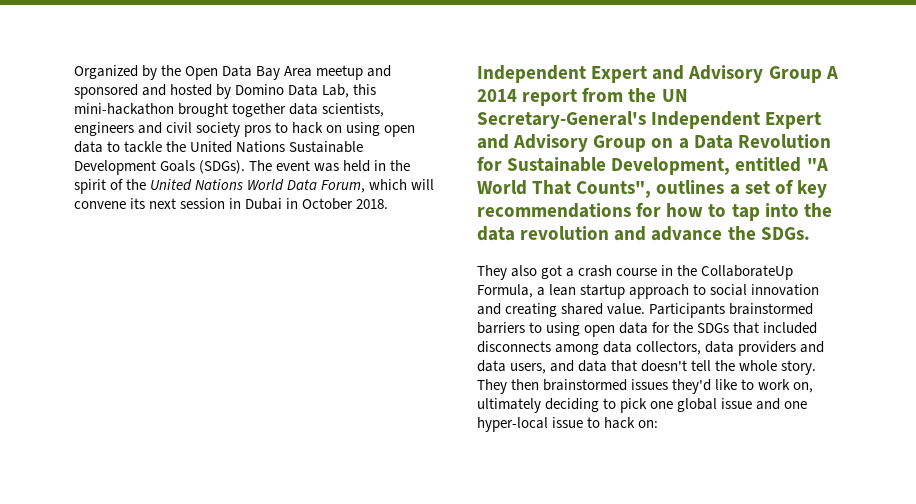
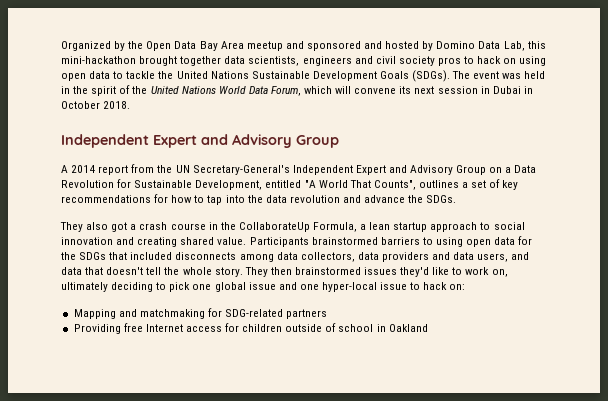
(822, 74) none -> (339, 141) //
(659, 424) none -> [73,308,328,319] [73,323,428,334] // Mapping and matchmaking for SDG-related partners // Providing free Internet access for children outside of school in Oakland

